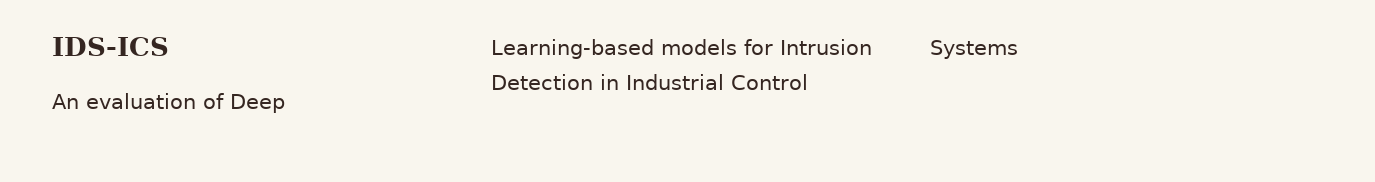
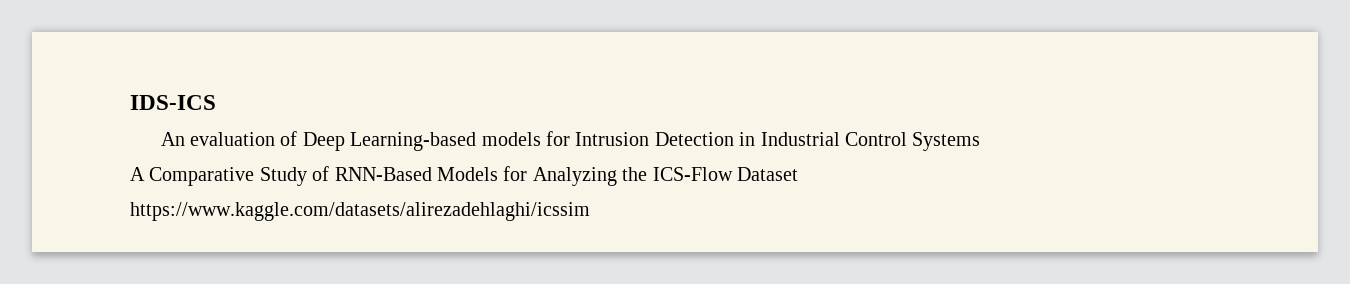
(1018, 49) none -> [130,166,798,186] [130,202,590,221] // A Comparative Study of RNN-Based Models for Analyzing the ICS-Flow Dataset // https://www.kaggle.com/datasets/alirezadehlaghi/icssim

